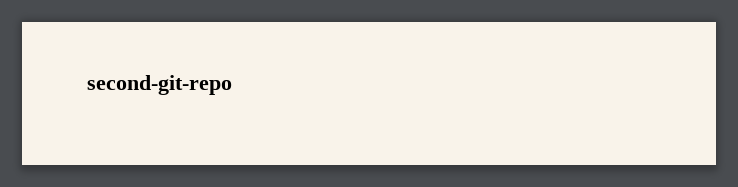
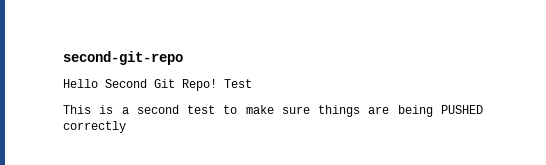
(232, 85) none -> [63,79,252,91] [63,105,483,117] [63,121,126,133] // Hello Second Git Repo! Test // This is a second test to make sure things are being PUSHED correctly

